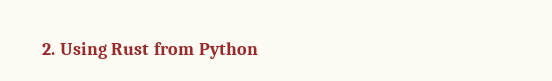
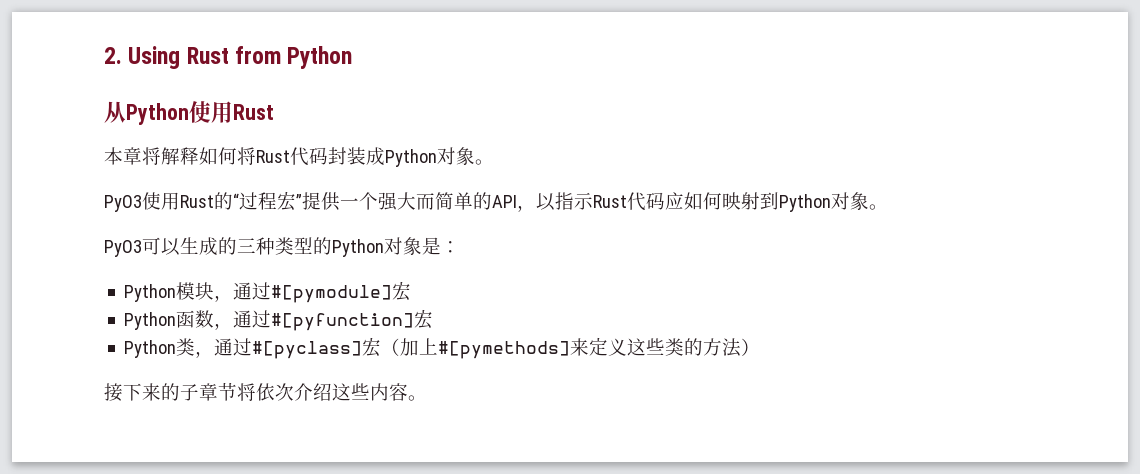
(258, 50) none -> [104,101,274,125] [104,147,494,167] [104,191,888,212] [104,237,460,257] [124,281,412,303] [124,309,434,331] [124,337,761,359] [104,382,427,402] // 从Python使用Rust // 本章将解释如何将Rust代码封装成Python对象。 // PyO3使用Rust的“过程宏”提供一个强大而简单的API，以指示Rust代码应如何映射到Python对象。 // PyO3可以生成的三种类型的Python对象是： // Python模块，通过#[pymodule]宏 // Python函数，通过#[pyfunction]宏 // Python类，通过#[pyclass]宏（加上#[pymethods]来定义这些类的方法） // 接下来的子章节将依次介绍这些内容。

